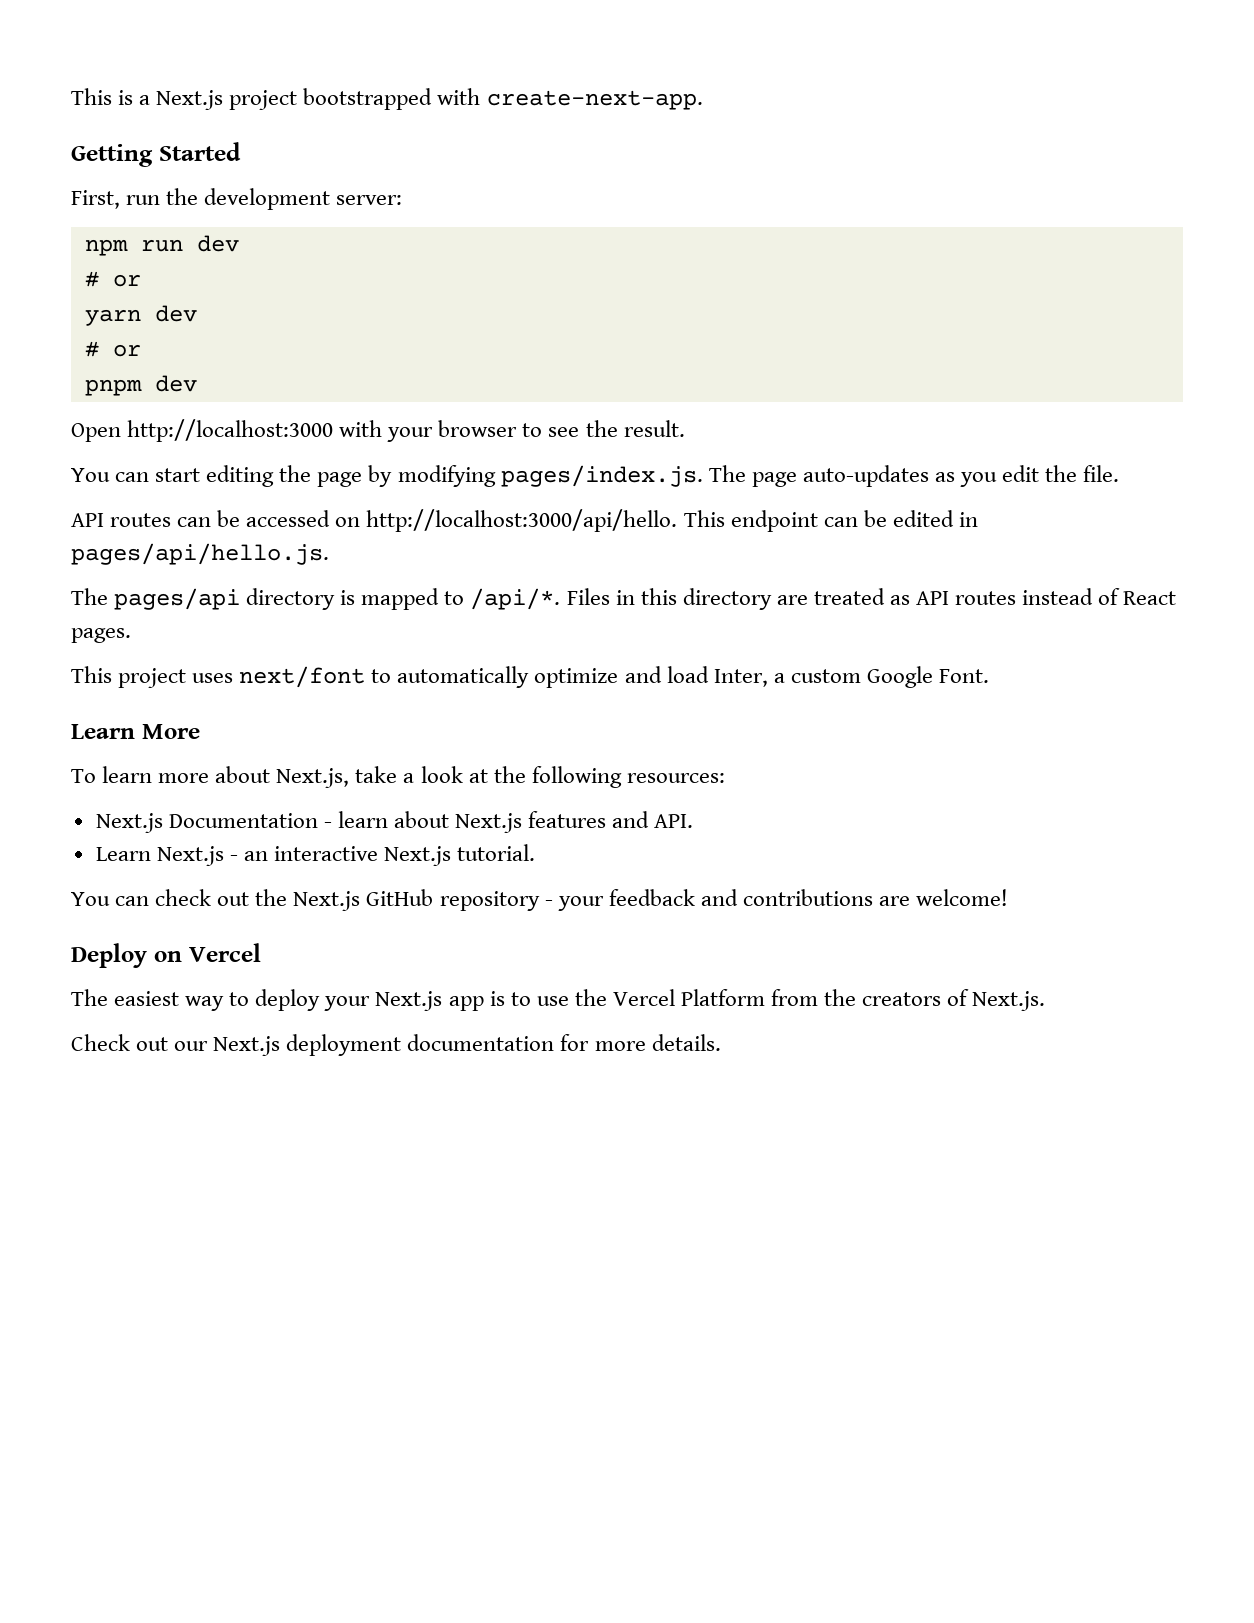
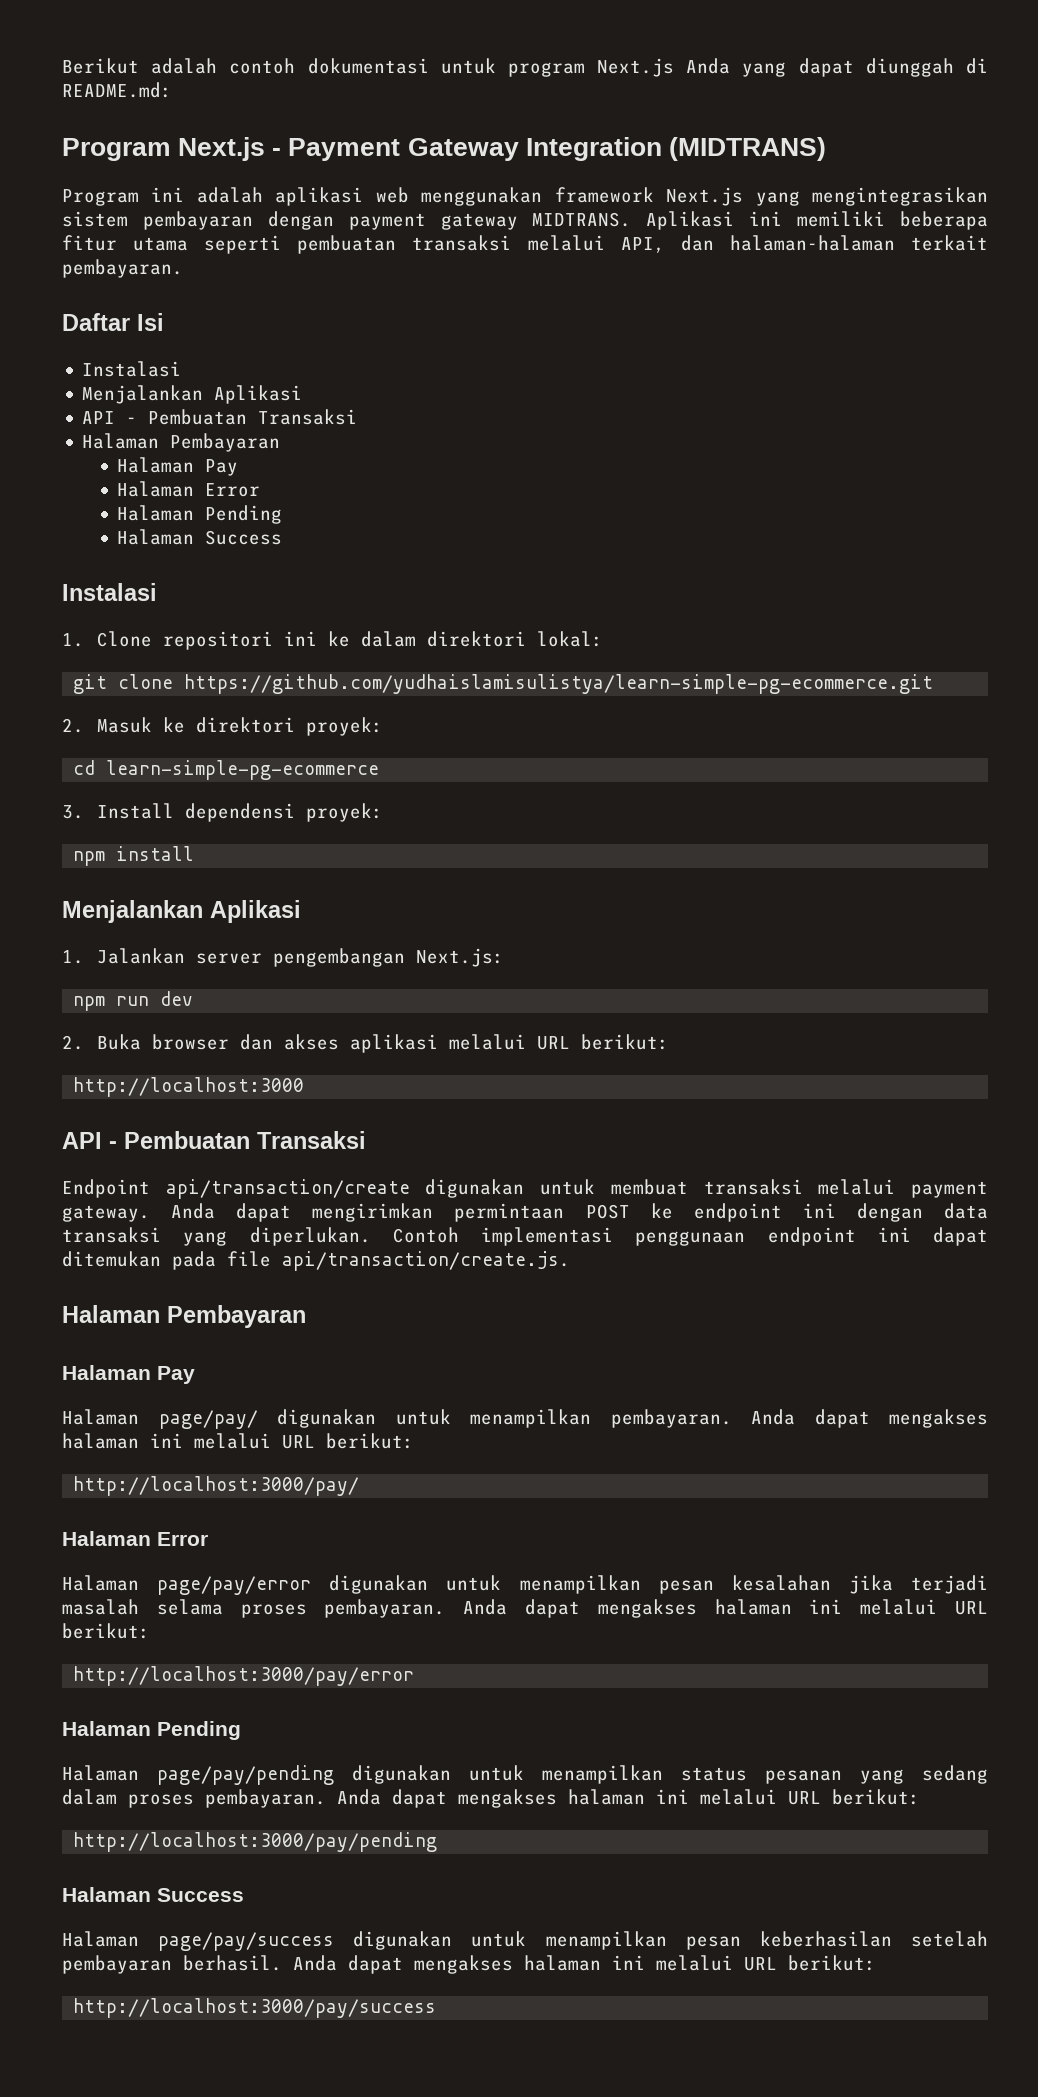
[71,88,703,110] [71,142,241,167] [71,188,403,210] [84,235,239,256] [84,271,141,287] [84,305,197,326] [84,341,141,357] [84,375,197,396] [71,419,685,442] [71,465,1120,487] [71,509,978,532] [71,543,329,565] [71,588,1177,610] [71,628,131,643] [71,666,989,688] [71,724,200,739] [71,766,725,788] [95,811,694,833] [95,844,536,866] [71,889,1009,911] [71,943,261,968] [71,989,1046,1011] [71,1034,721,1056] This is a Next.js project bootstrapped with create-next-app. // Getting Started // First, run the development server: // npm run dev // # or // yarn dev // # or // pnpm dev // Open http://localhost:3000 with your browser to see the result. // You can start editing the page by modifying pages/index.js. The page auto-updates as you edit the file. // API routes can be accessed on http://localhost:3000/api/hello. This endpoint can be edited in pages/api/hello.js. // The pages/api directory is mapped to /api/*. Files in this directory are treated as API routes instead of React pages. // This project uses next/font to automatically optimize and load Inter, a custom Google Font. // Learn More // To learn more about Next.js, take a look at the following resources: // Next.js Documentation - learn about Next.js features and API. // Learn Next.js - an interactive Next.js tutorial. // You can check out the Next.js GitHub repository - your feedback and contributions are welcome! // Deploy on Vercel // The easiest way to deploy your Next.js app is to use the Vercel Platform from the creators of Next.js. // Check out our Next.js deployment documentation for more details. -> [62,58,988,77] [62,82,172,98] [62,137,826,161] [62,187,989,206] [62,211,989,230] [62,235,988,254] [62,259,183,278] [62,313,164,331] [82,361,182,377] [82,385,303,404] [82,409,358,425] [82,433,281,452] [117,457,239,476] [117,481,261,497] [117,505,283,524] [117,529,283,545] [62,583,157,601] [62,631,603,650] [73,674,934,694] [62,717,383,736] [73,760,380,780] [62,803,383,822] [73,846,195,866] [62,900,301,923] [62,948,504,967] [73,991,194,1011] [62,1034,669,1053] [73,1077,305,1097] [62,1131,366,1149] [62,1179,988,1199] [62,1203,989,1222] [62,1227,988,1246] [62,1251,570,1271] [62,1305,306,1328] [62,1365,195,1384] [62,1409,988,1429] [62,1433,414,1449] [73,1476,360,1496] [62,1531,208,1546] [62,1575,988,1595] [62,1599,988,1618] [62,1623,150,1639] [73,1666,415,1686] [62,1721,241,1740] [62,1765,988,1785] [62,1789,920,1808] [73,1832,438,1852] [62,1887,244,1902] [62,1931,988,1951] [62,1955,876,1974] [73,1998,437,2018] Berikut adalah contoh dokumentasi untuk program Next.js Anda yang dapat diunggah di README.md: // Program Next.js - Payment Gateway Integration (MIDTRANS) // Program ini adalah aplikasi web menggunakan framework Next.js yang mengintegrasikan sistem pembayaran dengan payment gateway MIDTRANS. Aplikasi ini memiliki beberapa fitur utama seperti pembuatan transaksi melalui API, dan halaman-halaman terkait pembayaran. // Daftar Isi // Instalasi // Menjalankan Aplikasi // API - Pembuatan Transaksi // Halaman Pembayaran // Halaman Pay // Halaman Error // Halaman Pending // Halaman Success // Instalasi // 1. Clone repositori ini ke dalam direktori lokal: // git clone https://github.com/yudhaislamisulistya/learn-simple-pg-ecommerce.git // 2. Masuk ke direktori proyek: // cd learn-simple-pg-ecommerce // 3. Install dependensi proyek: // npm install // Menjalankan Aplikasi // 1. Jalankan server pengembangan Next.js: // npm run dev // 2. Buka browser dan akses aplikasi melalui URL berikut: // http://localhost:3000 // API - Pembuatan Transaksi // Endpoint api/transaction/create digunakan untuk membuat transaksi melalui payment gateway. Anda dapat mengirimkan permintaan POST ke endpoint ini dengan data transaksi yang diperlukan. Contoh implementasi penggunaan endpoint ini dapat ditemukan pada file api/transaction/create.js. // Halaman Pembayaran // Halaman Pay // Halaman page/pay/ digunakan untuk menampilkan pembayaran. Anda dapat mengakses halaman ini melalui URL berikut: // http://localhost:3000/pay/ // Halaman Error // Halaman page/pay/error digunakan untuk menampilkan pesan kesalahan jika terjadi masalah selama proses pembayaran. Anda dapat mengakses halaman ini melalui URL berikut: // http://localhost:3000/pay/error // Halaman Pending // Halaman page/pay/pending digunakan untuk menampilkan status pesanan yang sedang dalam proses pembayaran. Anda dapat mengakses halaman ini melalui URL berikut: // http://localhost:3000/pay/pending // Halaman Success // Halaman page/pay/success digunakan untuk menampilkan pesan keberhasilan setelah pembayaran berhasil. Anda dapat mengakses halaman ini melalui URL berikut: // http://localhost:3000/pay/success

